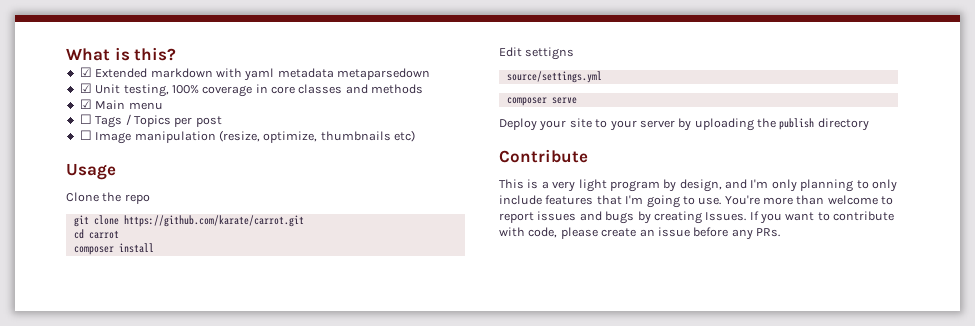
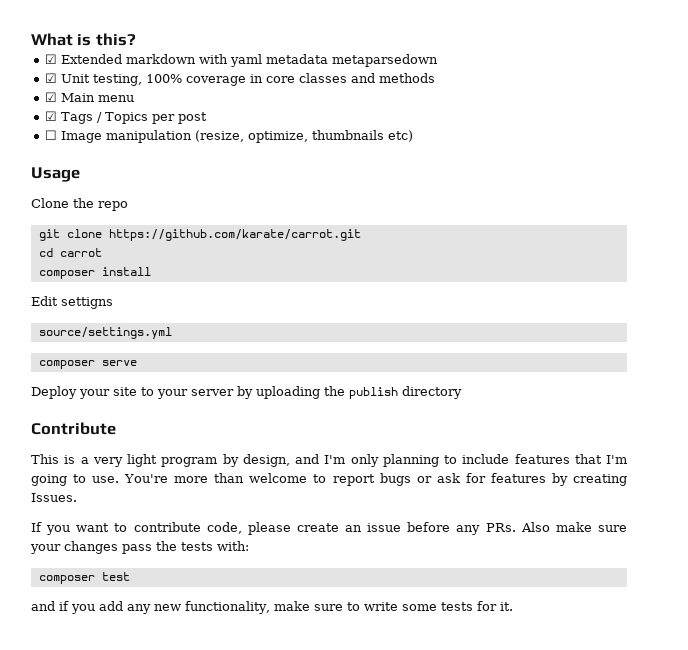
[79,114,92,124] ☐ -> [44,111,57,121] ☑
[871,179,897,192] only -> (457, 459) none
[537,211,635,224] issues and bugs -> [379,473,546,486] bugs or ask for features
(747, 216) none -> (77, 497) //
[499,227,525,237] with -> (201, 527) none
(780, 232) none -> [520,522,627,532] [30,541,249,554] [38,572,130,584] [31,601,513,614] Also make sure your changes pass the tests with: // composer test // and if you add any new functionality, make sure to write some tests for it.

